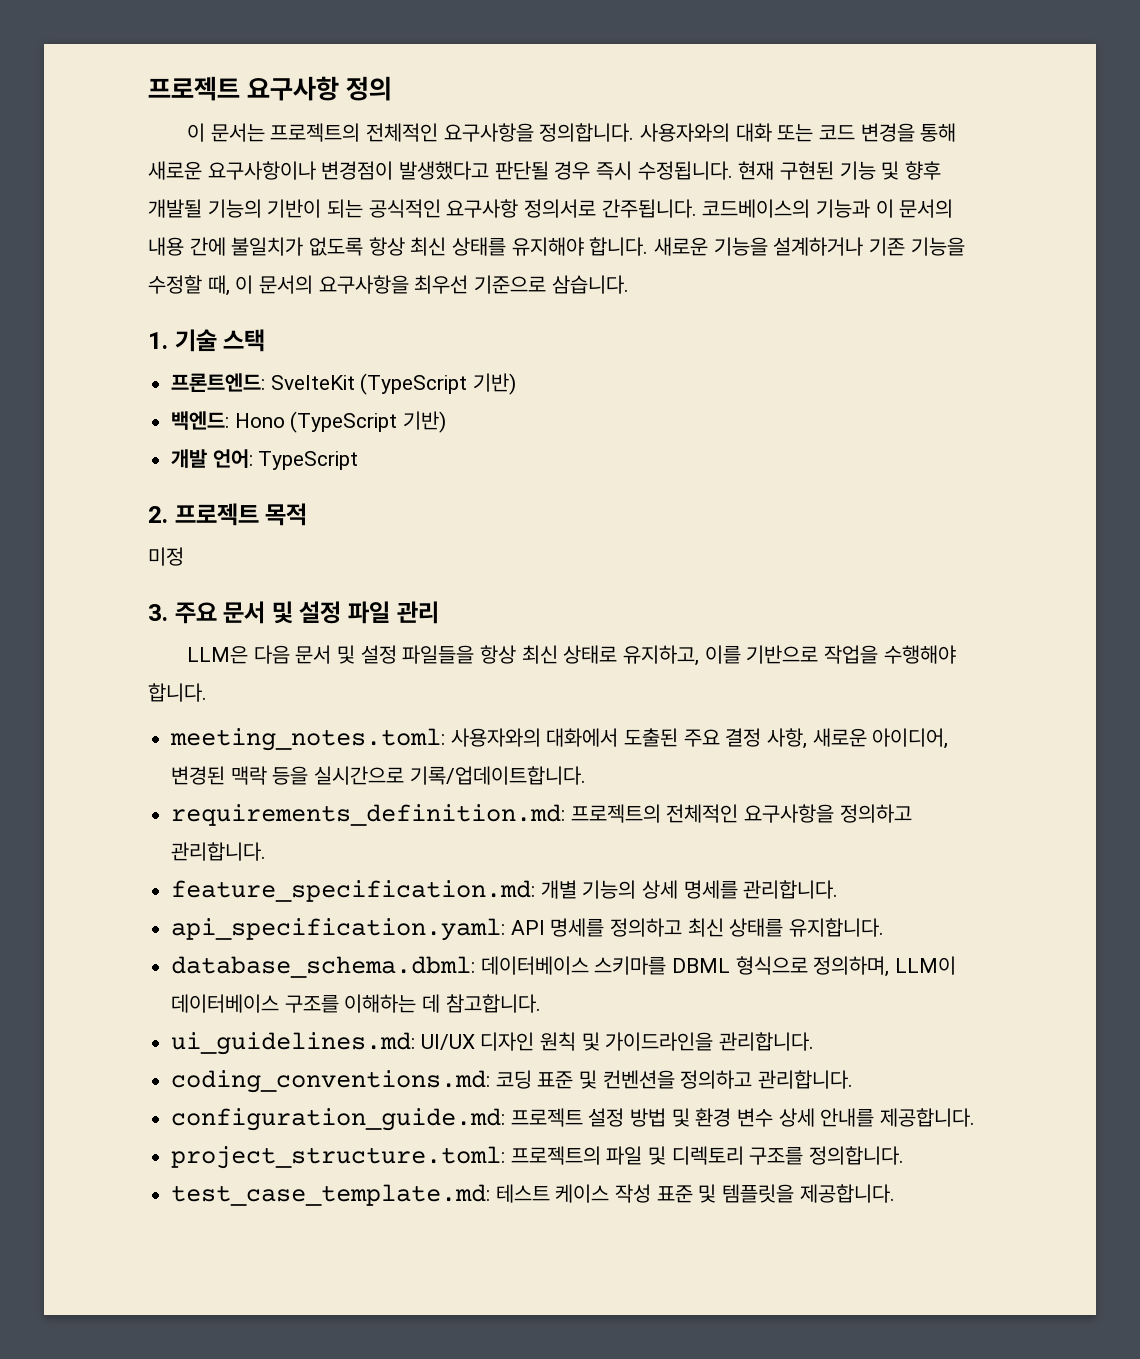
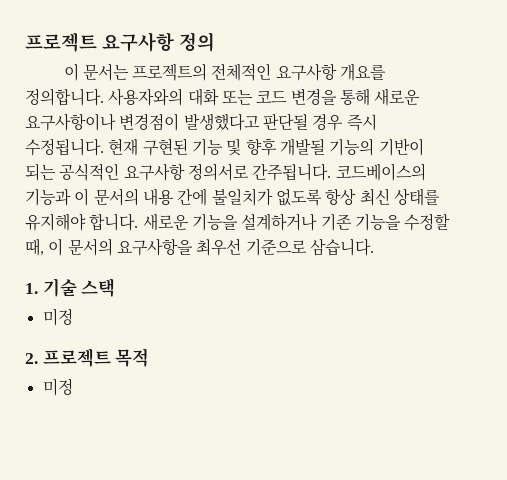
[443,123,534,142] 요구사항을 -> [275,63,387,81] 요구사항 개요를
[171,373,517,395] [171,411,447,433] [171,449,359,470] [148,503,308,526] [148,547,184,566] [148,601,439,624] [187,645,956,666] [148,683,207,702] [170,728,949,751] [171,766,586,785] [171,804,912,826] [171,842,267,861] [171,880,839,902] [171,918,885,941] [171,956,957,978] [171,994,541,1013] [171,1032,815,1055] [171,1070,854,1093] [171,1108,976,1131] [171,1146,905,1169] [171,1184,895,1206] 프론트엔드: SvelteKit (TypeScript 기반) // 백엔드: Hono (TypeScript 기반) // 개발 언어: TypeScript // 2. 프로젝트 목적 // 미정 // 3. 주요 문서 및 설정 파일 관리 // LLM은 다음 문서 및 설정 파일들을 항상 최신 상태로 유지하고, 이를 기반으로 작업을 수행해야 합니다. // meeting_notes.toml: 사용자와의 대화에서 도출된 주요 결정 사항, 새로운 아이디어, 변경된 맥락 등을 실시간으로 기록/업데이트합니다. // requirements_definition.md: 프로젝트의 전체적인 요구사항을 정의하고 관리합니다. // feature_specification.md: 개별 기능의 상세 명세를 관리합니다. // api_specification.yaml: API 명세를 정의하고 최신 상태를 유지합니다. // database_schema.dbml: 데이터베이스 스키마를 DBML 형식으로 정의하며, LLM이 데이터베이스 구조를 이해하는 데 참고합니다. // ui_guidelines.md: UI/UX 디자인 원칙 및 가이드라인을 관리합니다. // coding_conventions.md: 코딩 표준 및 컨벤션을 정의하고 관리합니다. // configuration_guide.md: 프로젝트 설정 방법 및 환경 변수 상세 안내를 제공합니다. // project_structure.toml: 프로젝트의 파일 및 디렉토리 구조를 정의합니다. // test_case_template.md: 테스트 케이스 작성 표준 및 템플릿을 제공합니다. -> [42,308,73,326] [25,348,150,367] [42,378,73,396] 미정 // 2. 프로젝트 목적 // 미정

